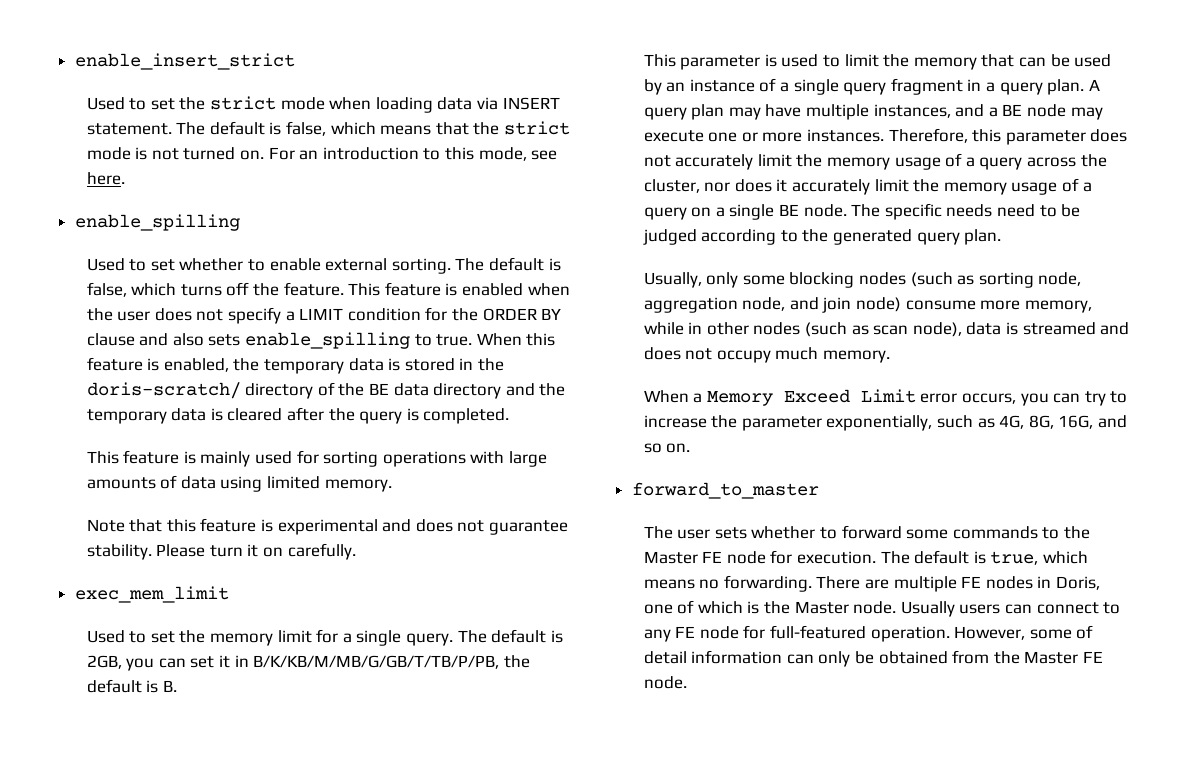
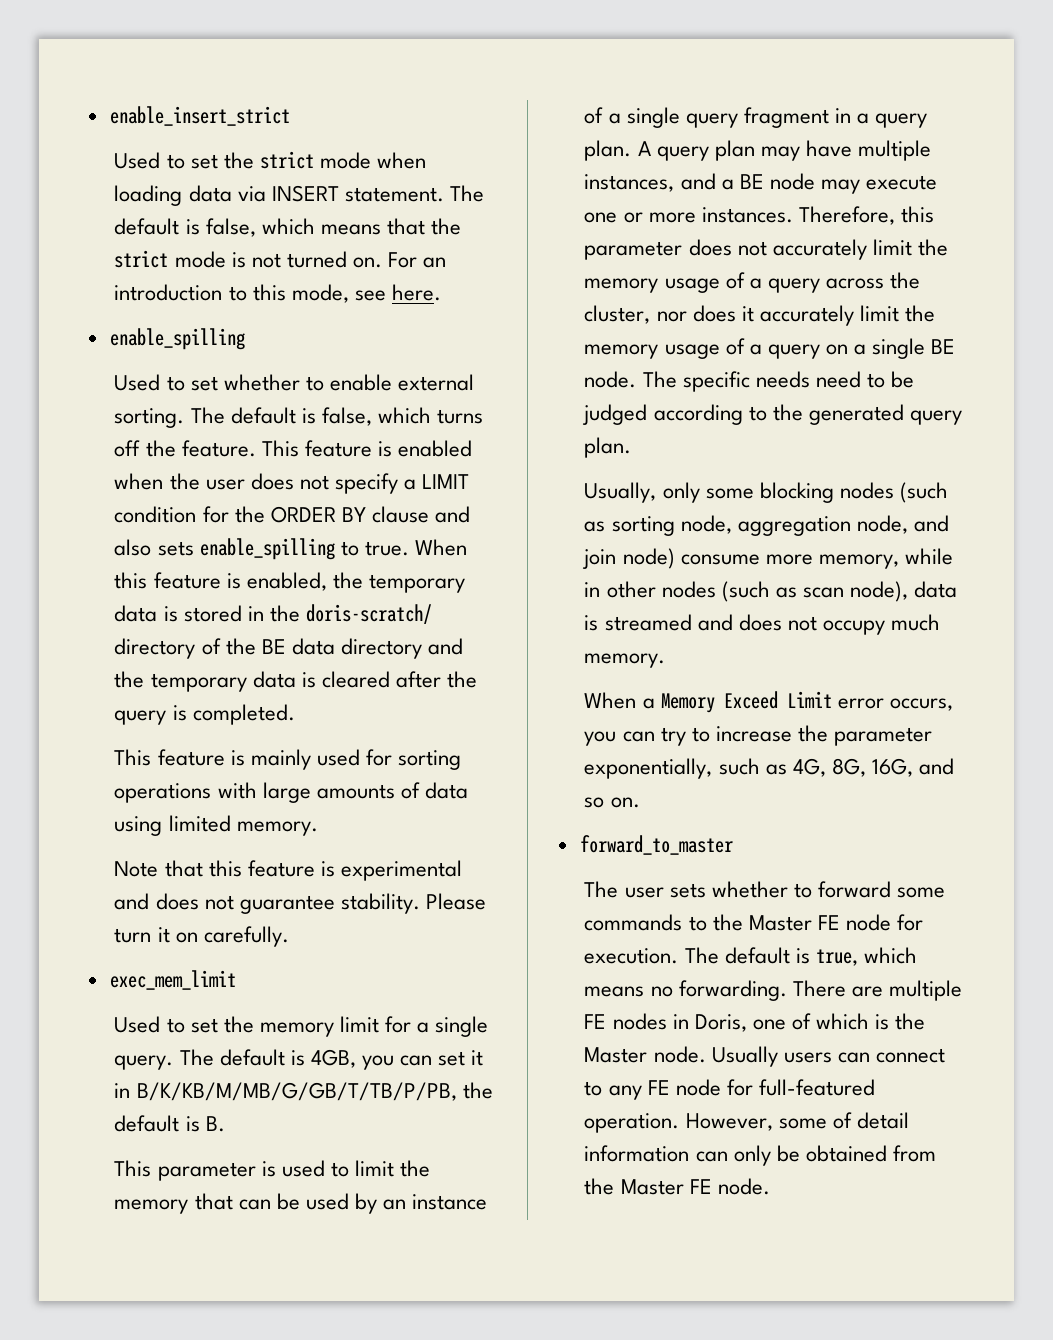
[86,655,122,669] 2GB, -> [310,1049,356,1068] 4GB,

